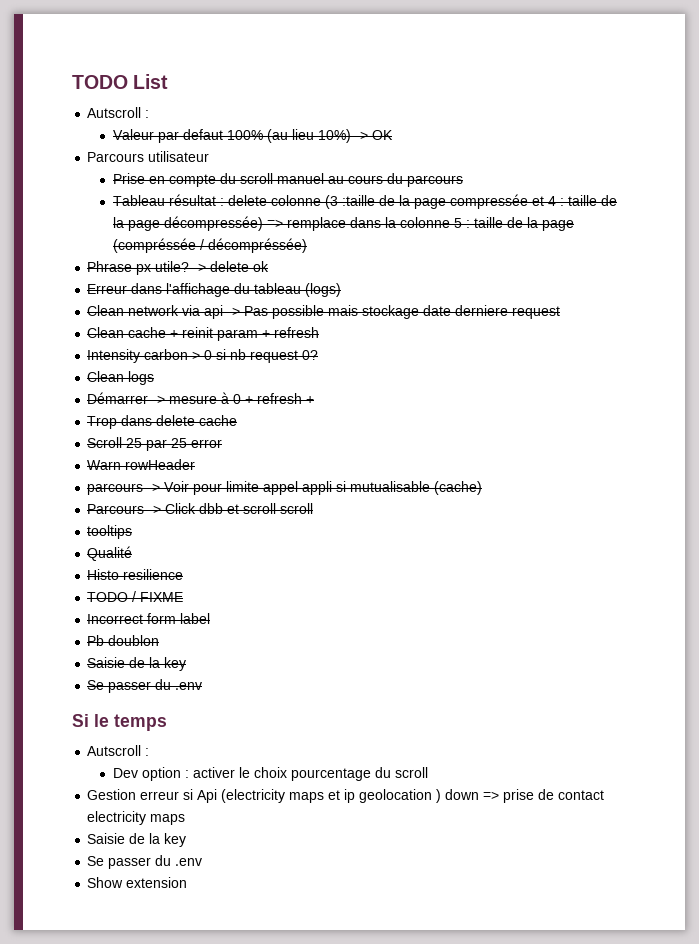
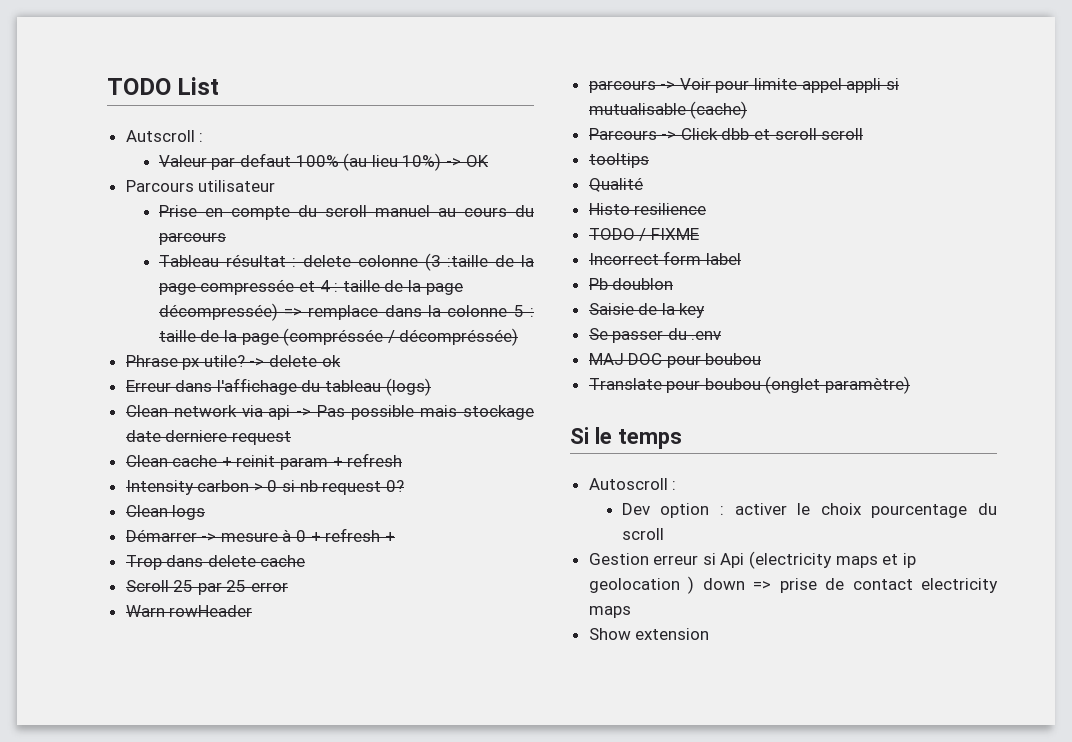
(203, 686) none -> [588,353,762,368] [588,376,911,394] // MAJ DOC pour boubou // Translate pour boubou (onglet paramètre)
[87,745,142,756] Autscroll -> [588,478,668,490] Autoscroll
[87,833,187,847] [87,855,203,869] // Saisie de la key // Se passer du .env -> (631, 612) none

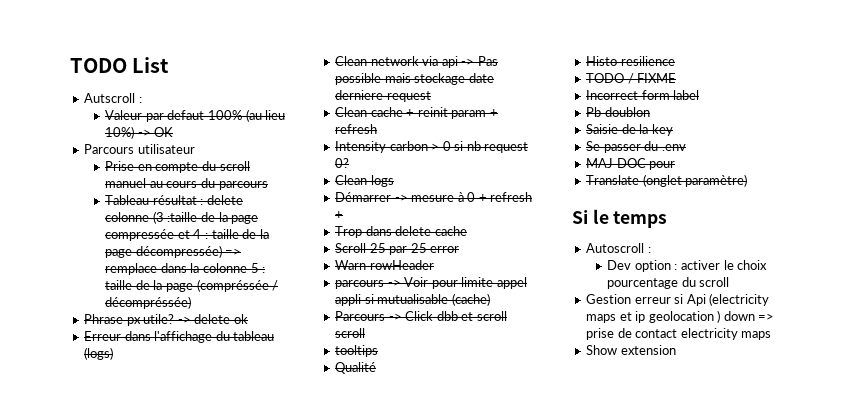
[705,353,762,365] boubou -> (676, 165) none
[666,378,761,393] pour boubou -> (640, 180) none

